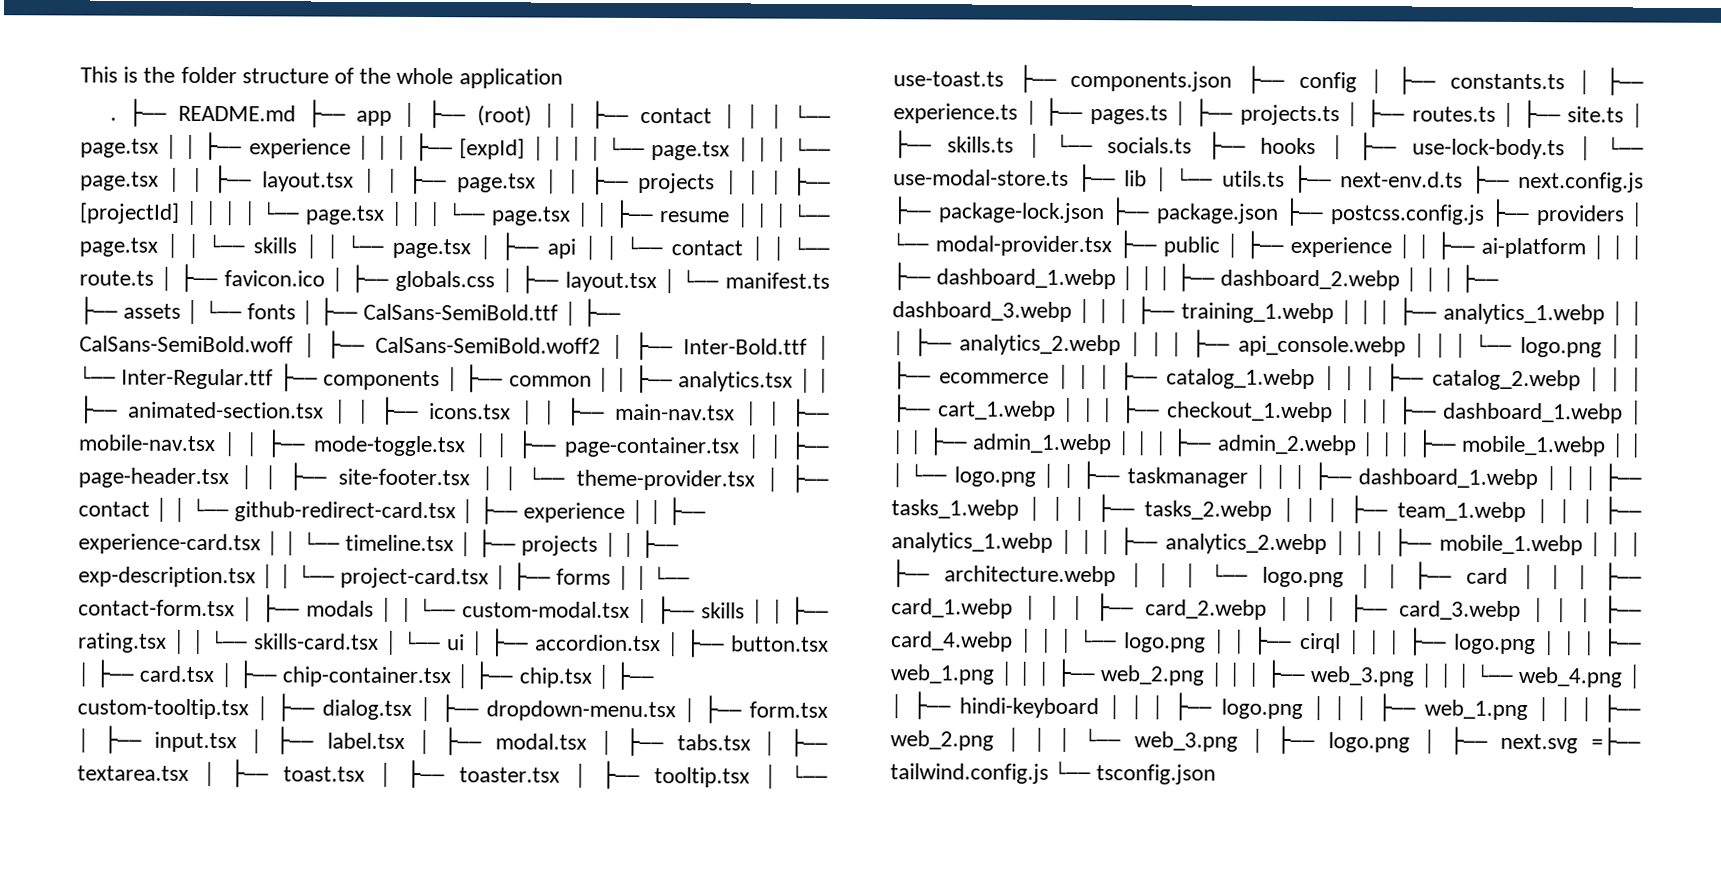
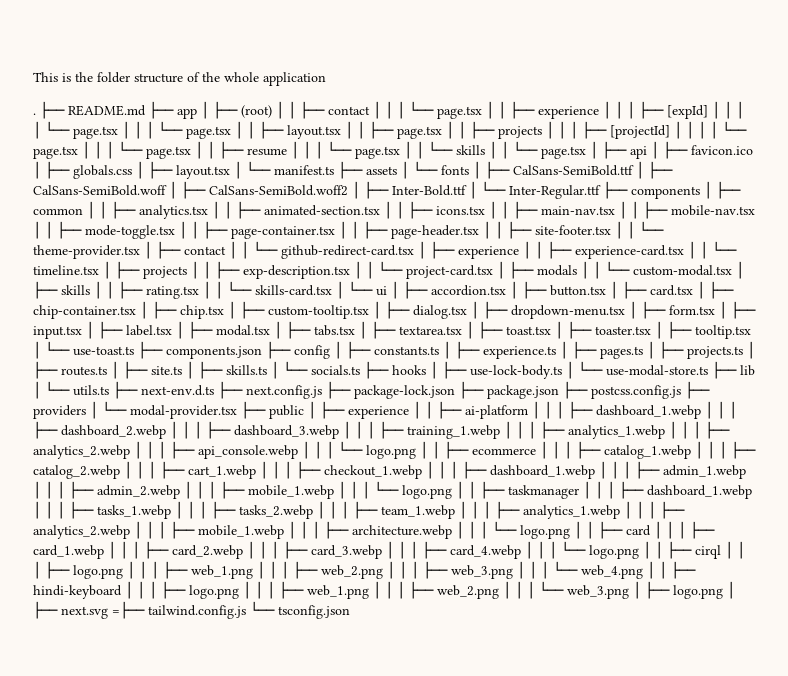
[605,235,830,261] [79,266,173,291] │ └── contact │ │ └── route.ts │ -> (659, 150) none
[556,565,691,591] [78,594,300,623] forms │ │ └── contact-form.tsx │ ├── -> (534, 270) none

